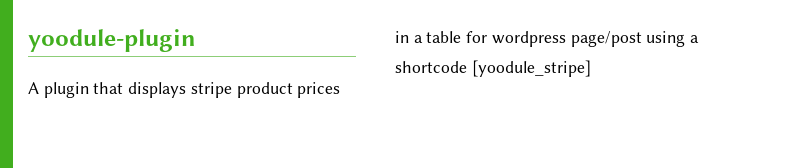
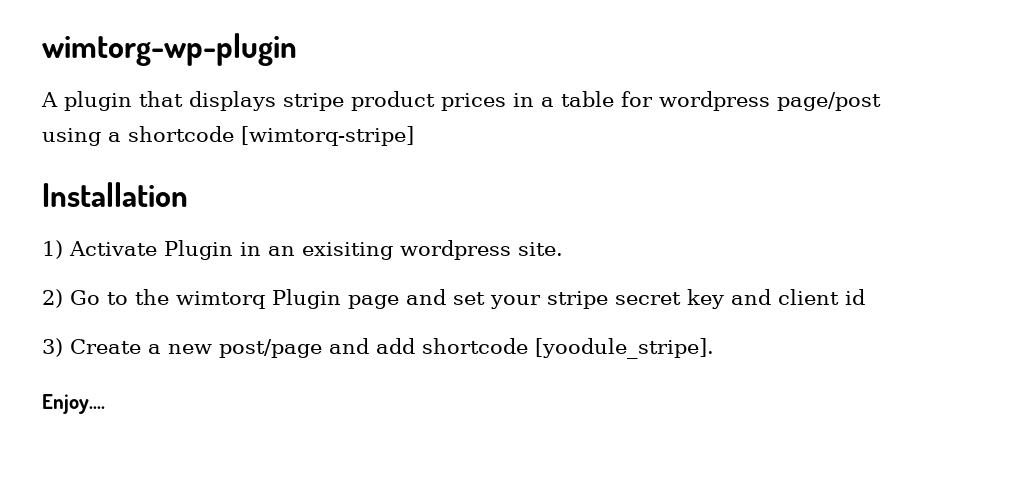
[28,29,196,52] yoodule-plugin -> [42,33,297,66] wimtorg-wp-plugin
[471,60,591,77] [yoodule_stripe] -> [241,126,414,146] [42,182,188,207] [42,240,563,260] [42,289,865,309] [42,338,714,359] [42,394,105,414] [wimtorq-stripe] // Installation // 1) Activate Plugin in an exisiting wordpress site. // 2) Go to the wimtorq Plugin page and set your stripe secret key and client id // 3) Create a new post/page and add shortcode [yoodule_stripe]. // Enjoy....

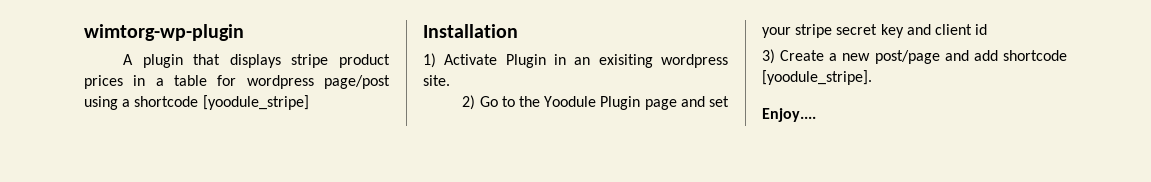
[241,126,414,146] [wimtorq-stripe] -> [202,95,309,110] [yoodule_stripe]
[176,291,265,309] wimtorq -> [544,96,597,107] Yoodule

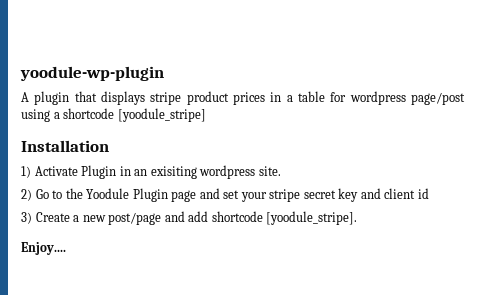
[84,24,244,41] wimtorg-wp-plugin -> [20,66,164,81] yoodule-wp-plugin

